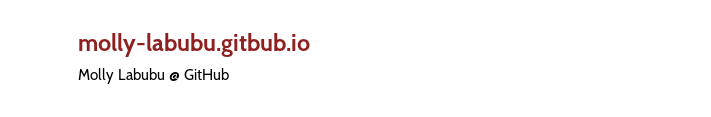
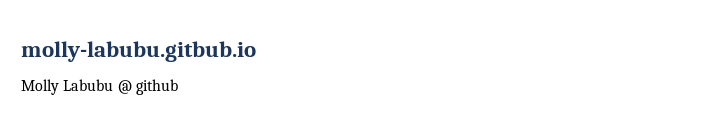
[184,68,230,80] GitHub -> [135,79,178,95] github

